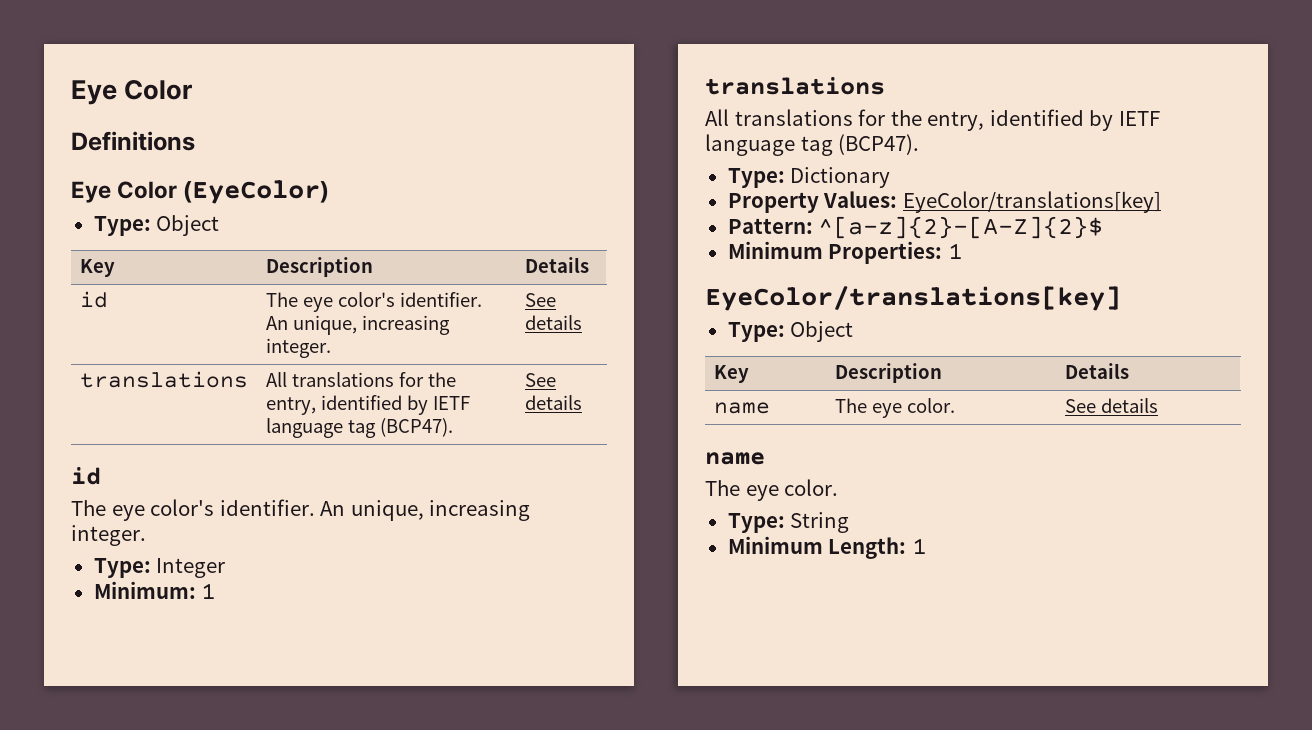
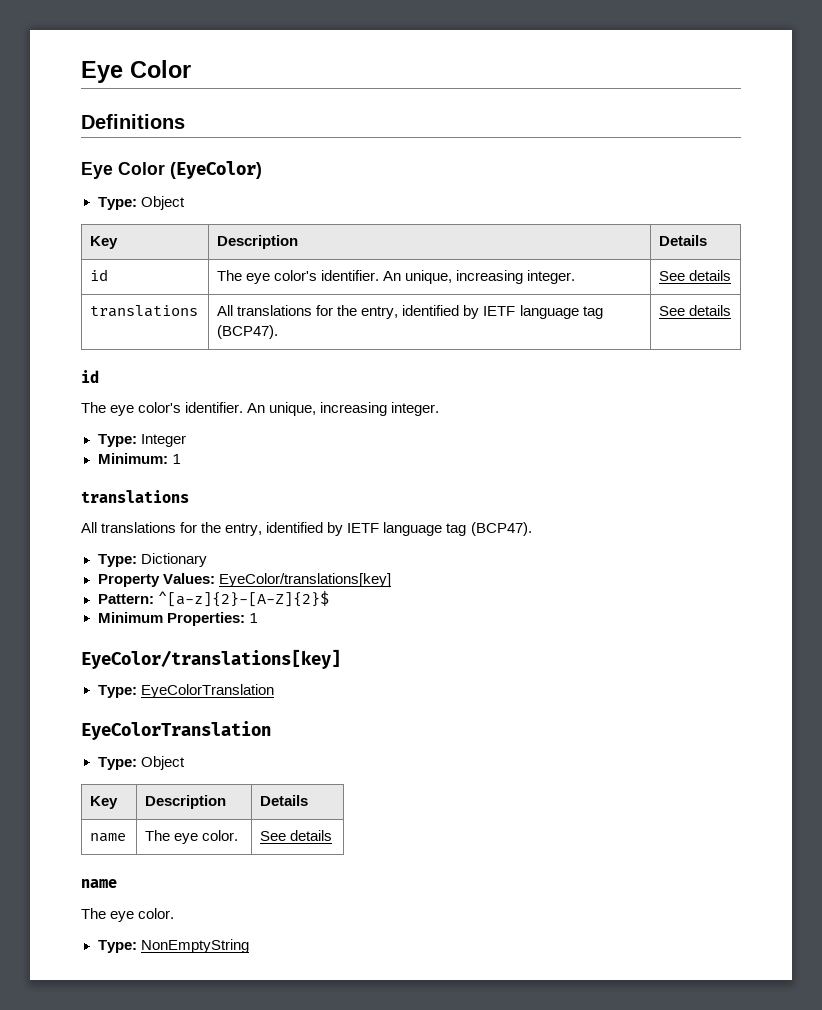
(1121, 298) none -> [97,684,274,698] [81,721,271,740] // Type: EyeColorTranslation // EyeColorTranslation
[790,512,850,533] [727,536,927,559] String // Minimum Length: 1 -> [140,939,249,953] NonEmptyString

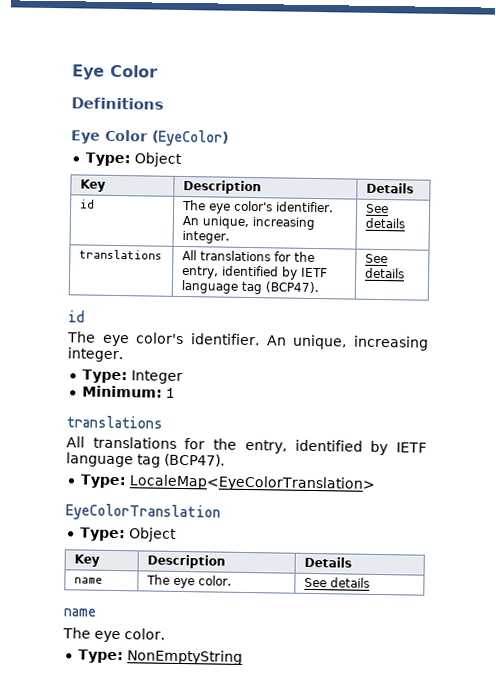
[140,553,207,567] [97,573,391,587] [97,591,329,607] [97,612,258,626] [81,649,341,669] [97,684,274,698] Dictionary // Property Values: EyeColor/translations[key] // Pattern: ^[a-z]{2}-[A-Z]{2}$ // Minimum Properties: 1 // EyeColor/translations[key] // Type: EyeColorTranslation -> [128,474,376,492] LocaleMap<EyeColorTranslation>

